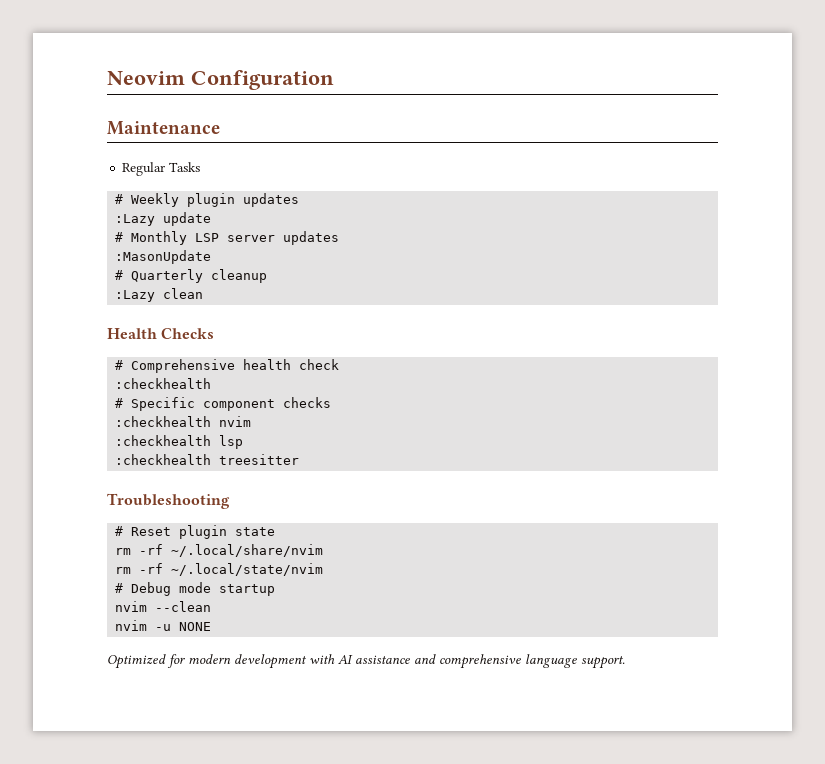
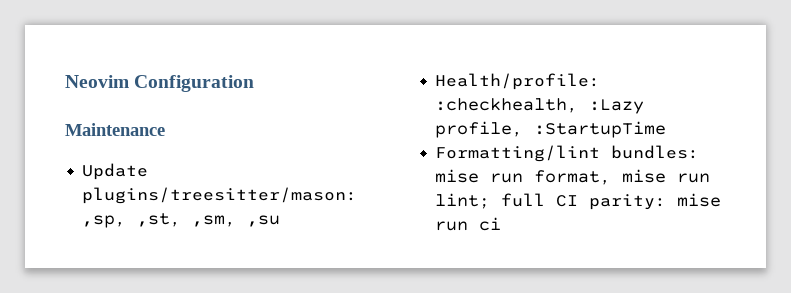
[122,162,201,176] [115,193,300,207] [115,212,212,226] [115,231,340,245] [115,250,212,264] [115,269,268,283] [115,288,204,302] [107,328,215,339] [115,359,340,373] [115,378,212,389] [115,397,332,411] [115,416,252,427] [115,435,244,449] [115,454,300,465] [107,493,230,509] [115,525,276,539] [115,544,324,557] [115,563,324,576] [115,582,276,596] [115,601,212,612] [115,620,212,631] [107,654,625,669] Regular Tasks // # Weekly plugin updates // :Lazy update // # Monthly LSP server updates // :MasonUpdate // # Quarterly cleanup // :Lazy clean // Health Checks // # Comprehensive health check // :checkhealth // # Specific component checks // :checkhealth nvim // :checkhealth lsp // :checkhealth treesitter // Troubleshooting // # Reset plugin state // rm -rf ~/.local/share/nvim // rm -rf ~/.local/state/nvim // # Debug mode startup // nvim --clean // nvim -u NONE // Optimized for modern development with AI assistance and comprehensive language support. -> [82,163,149,180] [82,187,358,204] [82,213,281,228] [435,73,601,90] [435,98,645,114] [435,121,667,138] [435,145,700,162] [435,169,711,185] [435,193,722,210] [435,217,502,231] Update plugins/treesitter/mason: ,sp, ,st, ,sm, ,su // Health/profile: :checkhealth, :Lazy profile, :StartupTime // Formatting/lint bundles: mise run format, mise run lint; full CI parity: mise run ci

